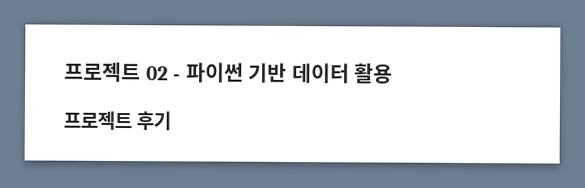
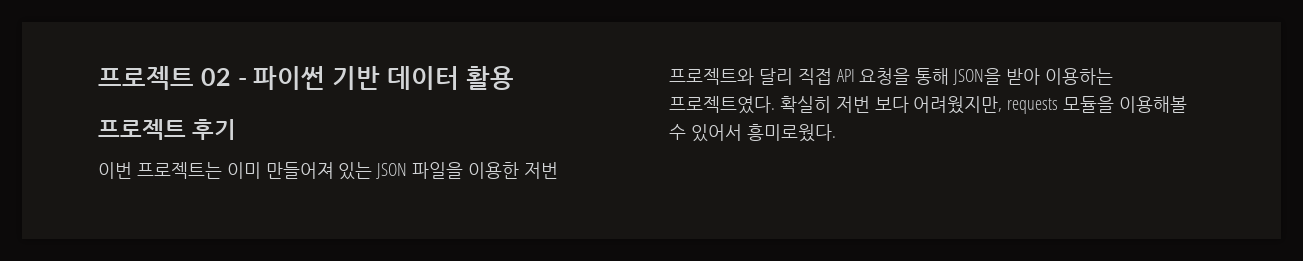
(172, 121) none -> [98,162,558,180] [669,68,1113,85] [669,96,1188,114] [669,124,836,142] // 이번 프로젝트는 이미 만들어져 있는 JSON 파일을 이용한 저번 프로젝트와 달리 직접 API 요청을 통해 JSON을 받아 이용하는 프로젝트였다. 확실히 저번 보다 어려웠지만, requests 모듈을 이용해볼 수 있어서 흥미로웠다.

